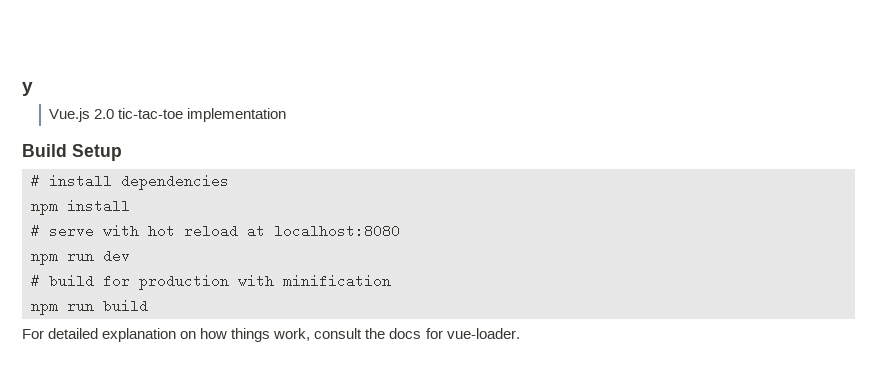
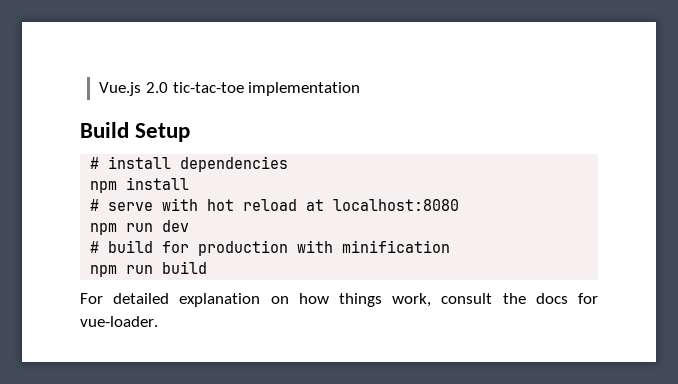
[22,82,33,96] y // -> (99, 89) none

